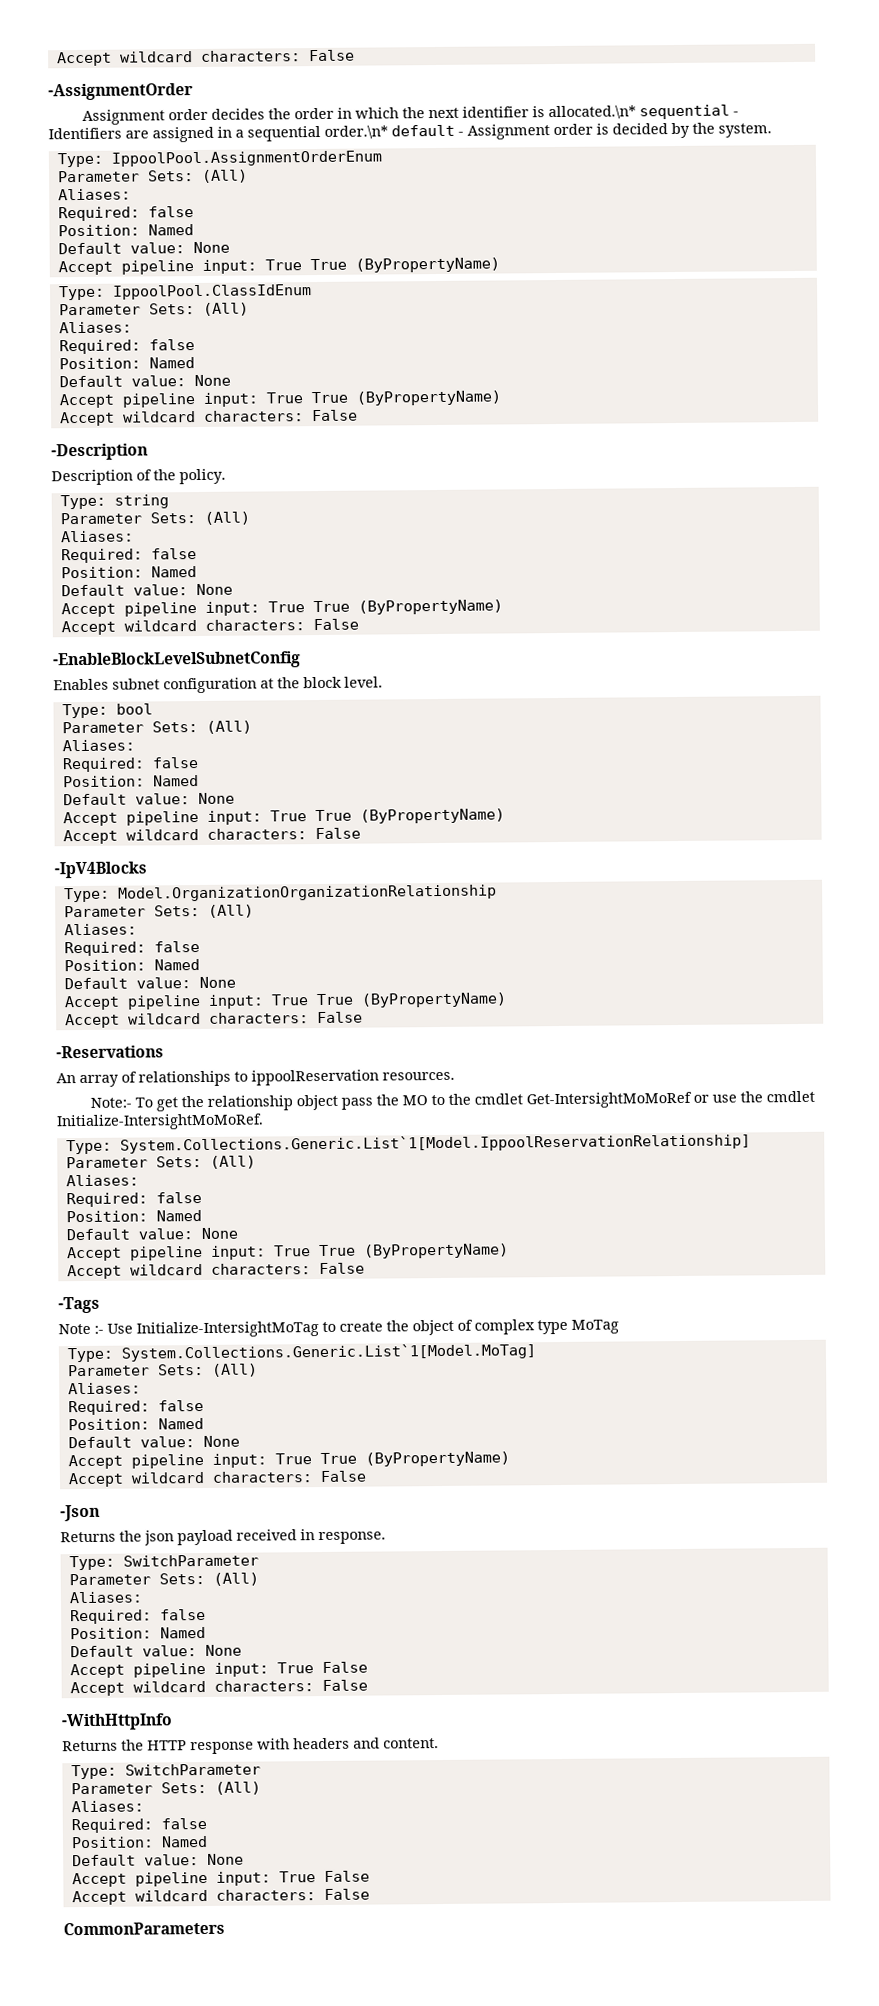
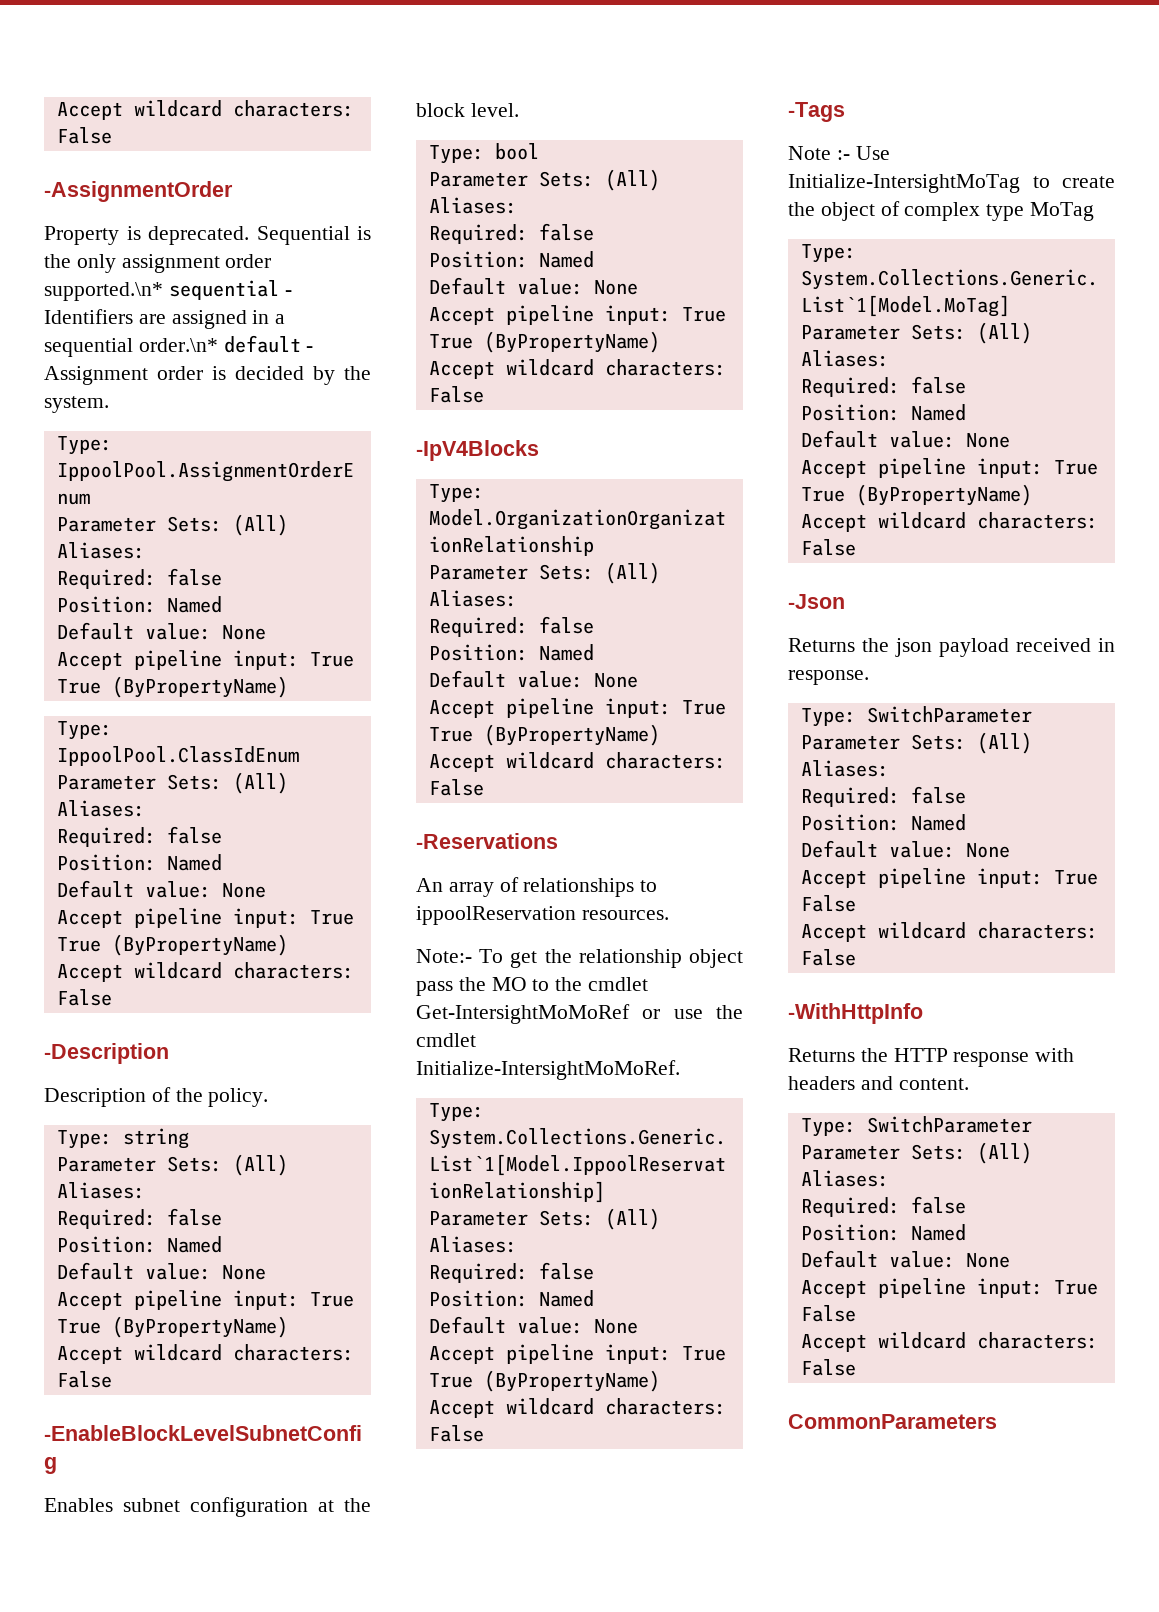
[82,105,637,125] Assignment order decides the order in which the next identifier is allocated.\n* -> [44,226,371,245] [44,254,272,273] [44,282,163,301] Property is deprecated. Sequential is the only assignment order supported.\n*

